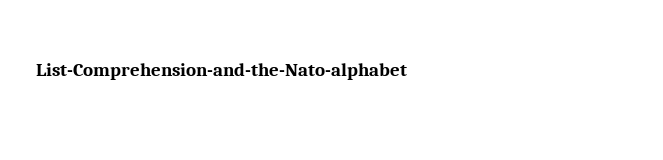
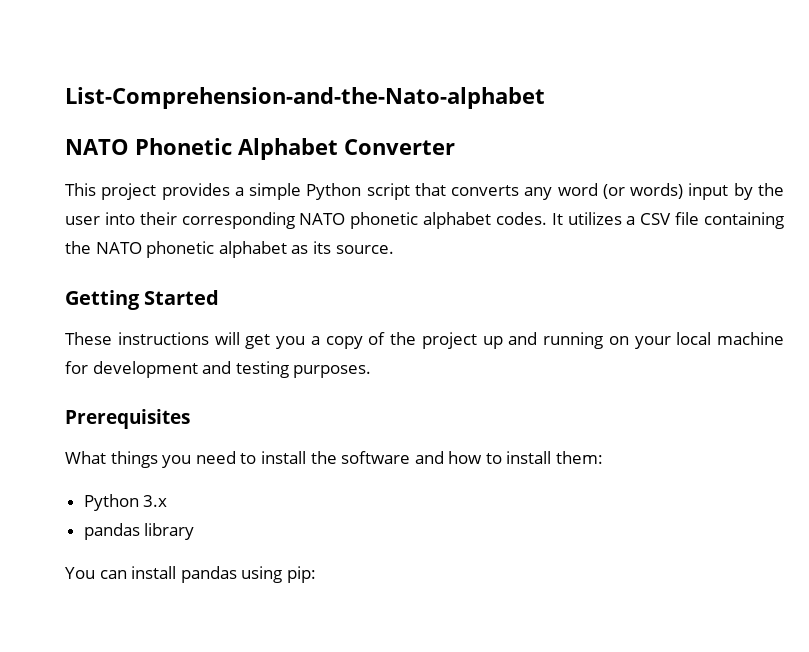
(407, 71) none -> [65,138,455,160] [65,183,784,200] [65,212,784,229] [65,241,394,258] [65,290,220,310] [65,332,784,349] [65,361,372,378] [65,409,190,429] [65,451,604,468] [83,494,168,511] [83,523,195,540] [65,566,316,583] // NATO Phonetic Alphabet Converter // This project provides a simple Python script that converts any word (or words) input by the user into their corresponding NATO phonetic alphabet codes. It utilizes a CSV file containing the NATO phonetic alphabet as its source. // Getting Started // These instructions will get you a copy of the project up and running on your local machine for development and testing purposes. // Prerequisites // What things you need to install the software and how to install them: // Python 3.x // pandas library // You can install pandas using pip:

